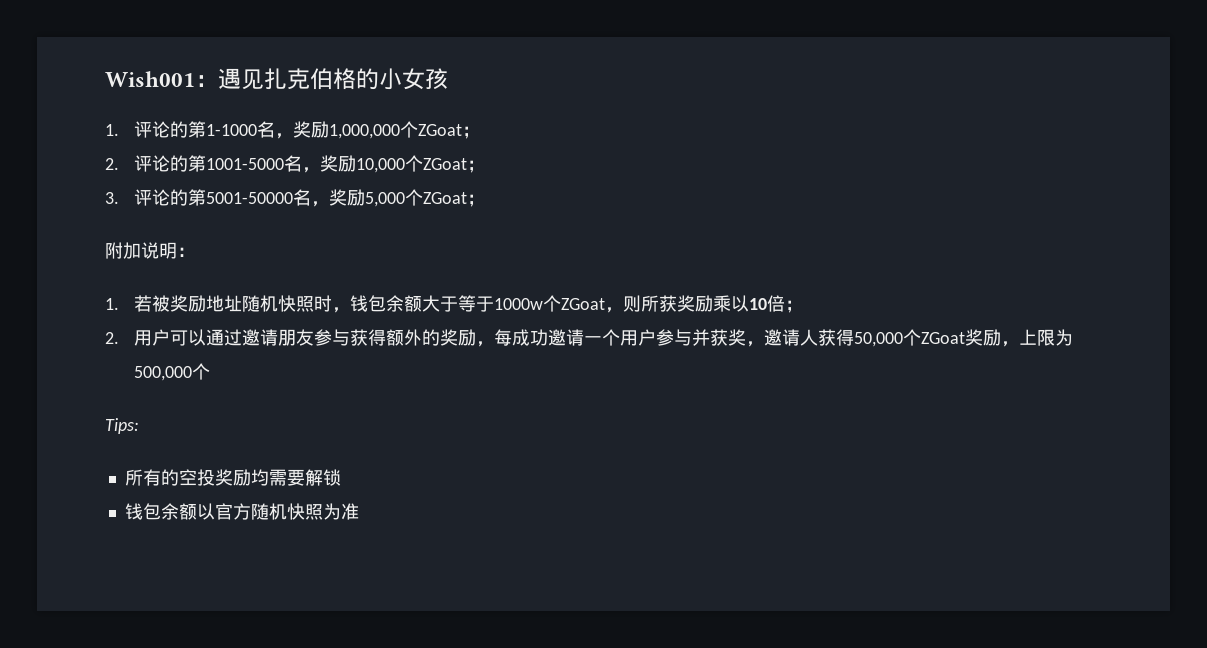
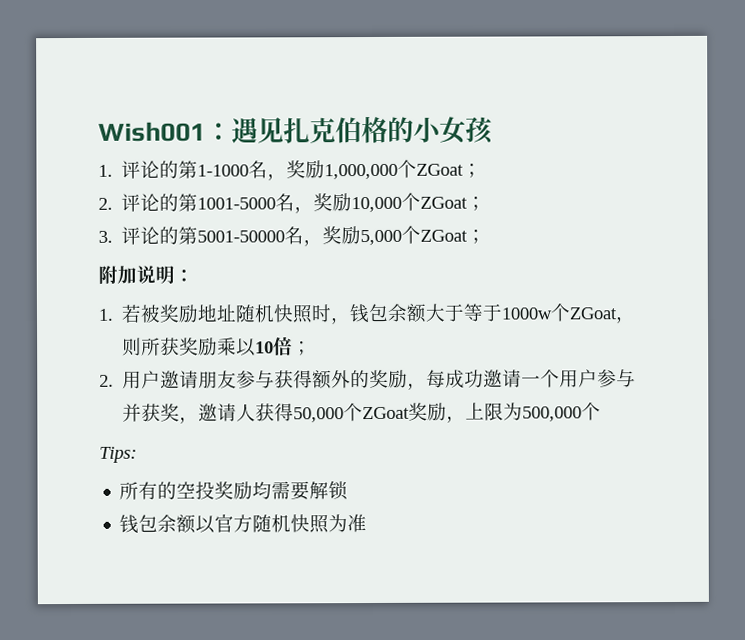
[169,329,242,346] 可以通过 -> (162, 379) none

